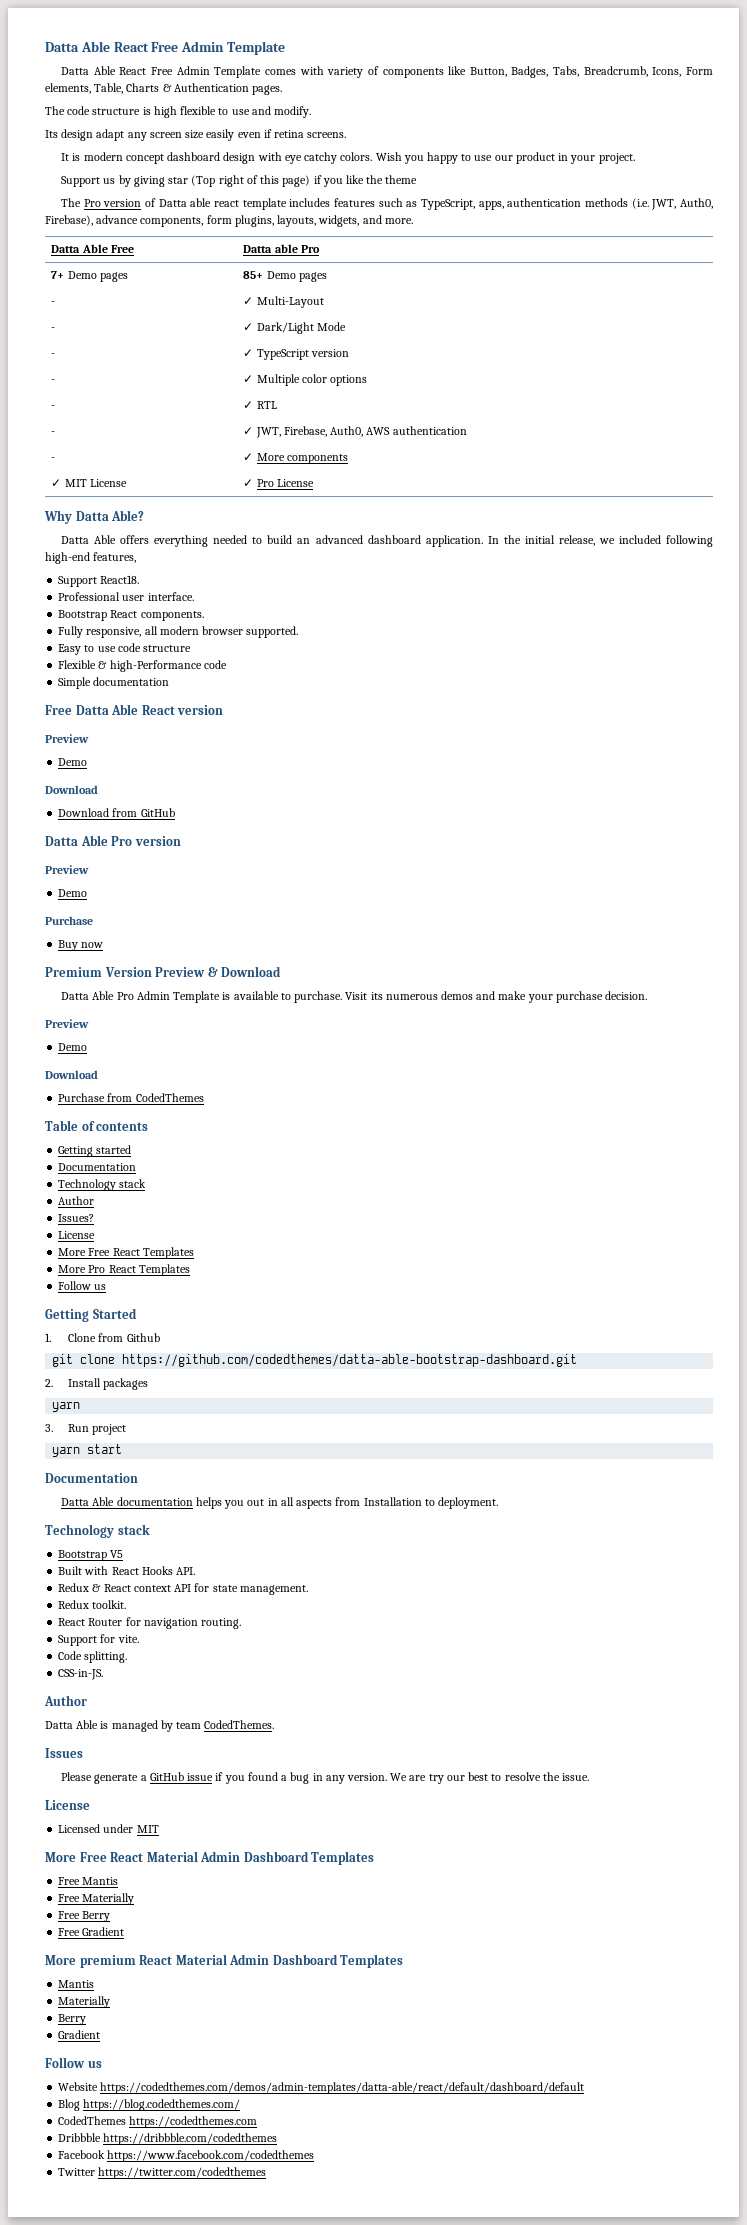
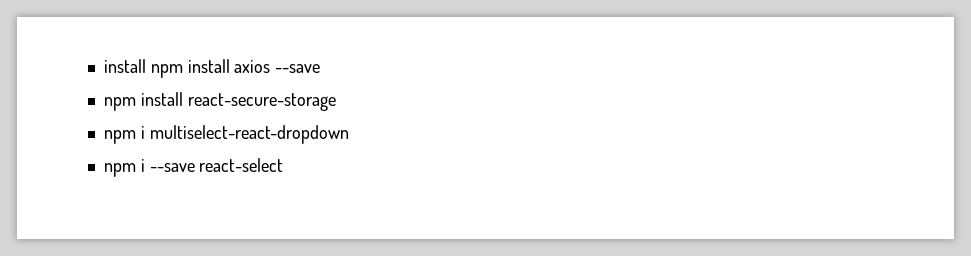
[45,41,285,55] [61,66,713,78] [45,83,283,95] [45,106,312,118] [45,129,347,141] [61,152,635,164] [61,175,418,187] [61,198,713,210] [45,215,413,227] [51,244,134,253] [243,244,320,253] [51,271,128,282] [243,271,327,282] [51,301,56,305] [243,296,324,308] [51,327,56,331] [243,322,346,334] [51,353,56,357] [243,349,349,360] [51,379,56,383] [243,374,368,386] [51,405,56,409] [243,401,277,409] [51,431,56,435] [243,426,467,438] [51,457,56,461] [243,453,348,464] [51,479,127,487] [243,479,314,487] [44,510,145,524] [61,535,714,547] [45,552,137,564] [58,575,140,587] [58,592,194,601] [58,610,204,621] [58,626,299,638] [58,643,192,655] [58,660,227,672] [58,677,170,689] [45,704,224,715] [45,734,89,743] [58,758,88,766] [45,785,98,794] [58,808,175,817] [45,835,181,846] [45,865,89,874] [58,889,88,897] [45,916,93,925] [58,940,104,951] [45,966,282,977] [61,991,648,1003] [45,1019,89,1028] [58,1043,88,1051] [45,1070,98,1079] [58,1093,204,1102] [45,1120,149,1131] [58,1145,132,1157] [58,1163,137,1171] [58,1179,147,1191] [58,1196,95,1205] [58,1214,95,1222] [58,1231,96,1239] [58,1247,194,1259] [58,1264,190,1276] [58,1281,107,1290] [45,1308,137,1322] [45,1333,160,1342] [52,1354,578,1367] [45,1378,149,1390] [52,1402,81,1412] [45,1424,127,1435] [52,1444,123,1457] [45,1473,138,1483] [61,1497,499,1509] [45,1524,150,1538] [58,1550,124,1561] [58,1566,196,1575] [58,1583,308,1595] [58,1600,127,1609] [58,1617,242,1629] [58,1634,139,1646] [58,1651,128,1663] [58,1669,104,1680] [44,1695,87,1706] [45,1720,275,1732] [45,1748,83,1758] [61,1772,590,1784] [45,1800,90,1810] [58,1824,159,1833] [45,1851,375,1865] [58,1877,119,1885] [58,1893,135,1905] [58,1911,111,1922] [58,1927,125,1936] [45,1954,404,1968] [58,1980,95,1988] [58,1996,111,2008] [58,2014,87,2025] [58,2030,101,2039] [45,2057,102,2068] [58,2082,585,2094] [58,2099,241,2111] [58,2116,258,2128] [58,2133,278,2145] [58,2150,315,2162] [58,2167,267,2179] Datta Able React Free Admin Template // Datta Able React Free Admin Template comes with variety of components like Button, Badges, Tabs, Breadcrumb, Icons, Form elements, Table, Charts & Authentication pages. // The code structure is high flexible to use and modify. // Its design adapt any screen size easily even if retina screens. // It is modern concept dashboard design with eye catchy colors. Wish you happy to use our product in your project. // Support us by giving star (Top right of this page) if you like the theme // The Pro version of Datta able react template includes features such as TypeScript, apps, authentication methods (i.e. JWT, Auth0, Firebase), advance components, form plugins, layouts, widgets, and more. // Datta Able Free | Datta able Pro // 7+ Demo pages | 85+ Demo pages // - | ✓ Multi-Layout // - | ✓ Dark/Light Mode // - | ✓ TypeScript version // - | ✓ Multiple color options // - | ✓ RTL // - | ✓ JWT, Firebase, Auth0, AWS authentication // - | ✓ More components // ✓ MIT License | ✓ Pro License // Why Datta Able? // Datta Able offers everything needed to build an advanced dashboard application. In the initial release, we included following high-end features, // Support React18. // Professional user interface. // Bootstrap React components. // Fully responsive, all modern browser supported. // Easy to use code structure // Flexible & high-Performance code // Simple documentation // Free Datta Able React version // Preview // Demo // Download // Download from GitHub // Datta Able Pro version // Preview // Demo // Purchase // Buy now // Premium Version Preview & Download // Datta Able Pro Admin Template is available to purchase. Visit its numerous demos and make your purchase decision. // Preview // Demo // Download // Purchase from CodedThemes // Table of contents // Getting started // Documentation // Technology stack // Author // Issues? // License // More Free React Templates // More Pro React Templates // Follow us // Getting Started // 1. Clone from Github // git clone https://github.com/codedthemes/datta-able-bootstrap-dashboard.git // 2. Install packages // yarn // 3. Run project // yarn start // Documentation // Datta Able documentation helps you out in all aspects from Installation to deployment. // Technology stack // Bootstrap V5 // Built with React Hooks API. // Redux & React context API for state management. // Redux toolkit. // React Router for navigation routing. // Support for vite. // Code splitting. // CSS-in-JS. // Author // Datta Able is managed by team CodedThemes. // Issues // Please generate a GitHub issue if you found a bug in any version. We are try our best to resolve the issue. // License // Licensed under MIT // More Free React Material Admin Dashboard Templates // Free Mantis // Free Materially // Free Berry // Free Gradient // More premium React Material Admin Dashboard Templates // Mantis // Materially // Berry // Gradient // Follow us // Website https://codedthemes.com/demos/admin-templates/datta-able/react/default/dashboard/default // Blog https://blog.codedthemes.com/ // CodedThemes https://codedthemes.com // Dribbble https://dribbble.com/codedthemes // Facebook https://www.facebook.com/codedthemes // Twitter https://twitter.com/codedthemes -> [103,59,321,78] [103,92,336,111] [103,125,350,144] [103,158,284,177] install npm install axios --save // npm install react-secure-storage // npm i multiselect-react-dropdown // npm i --save react-select

